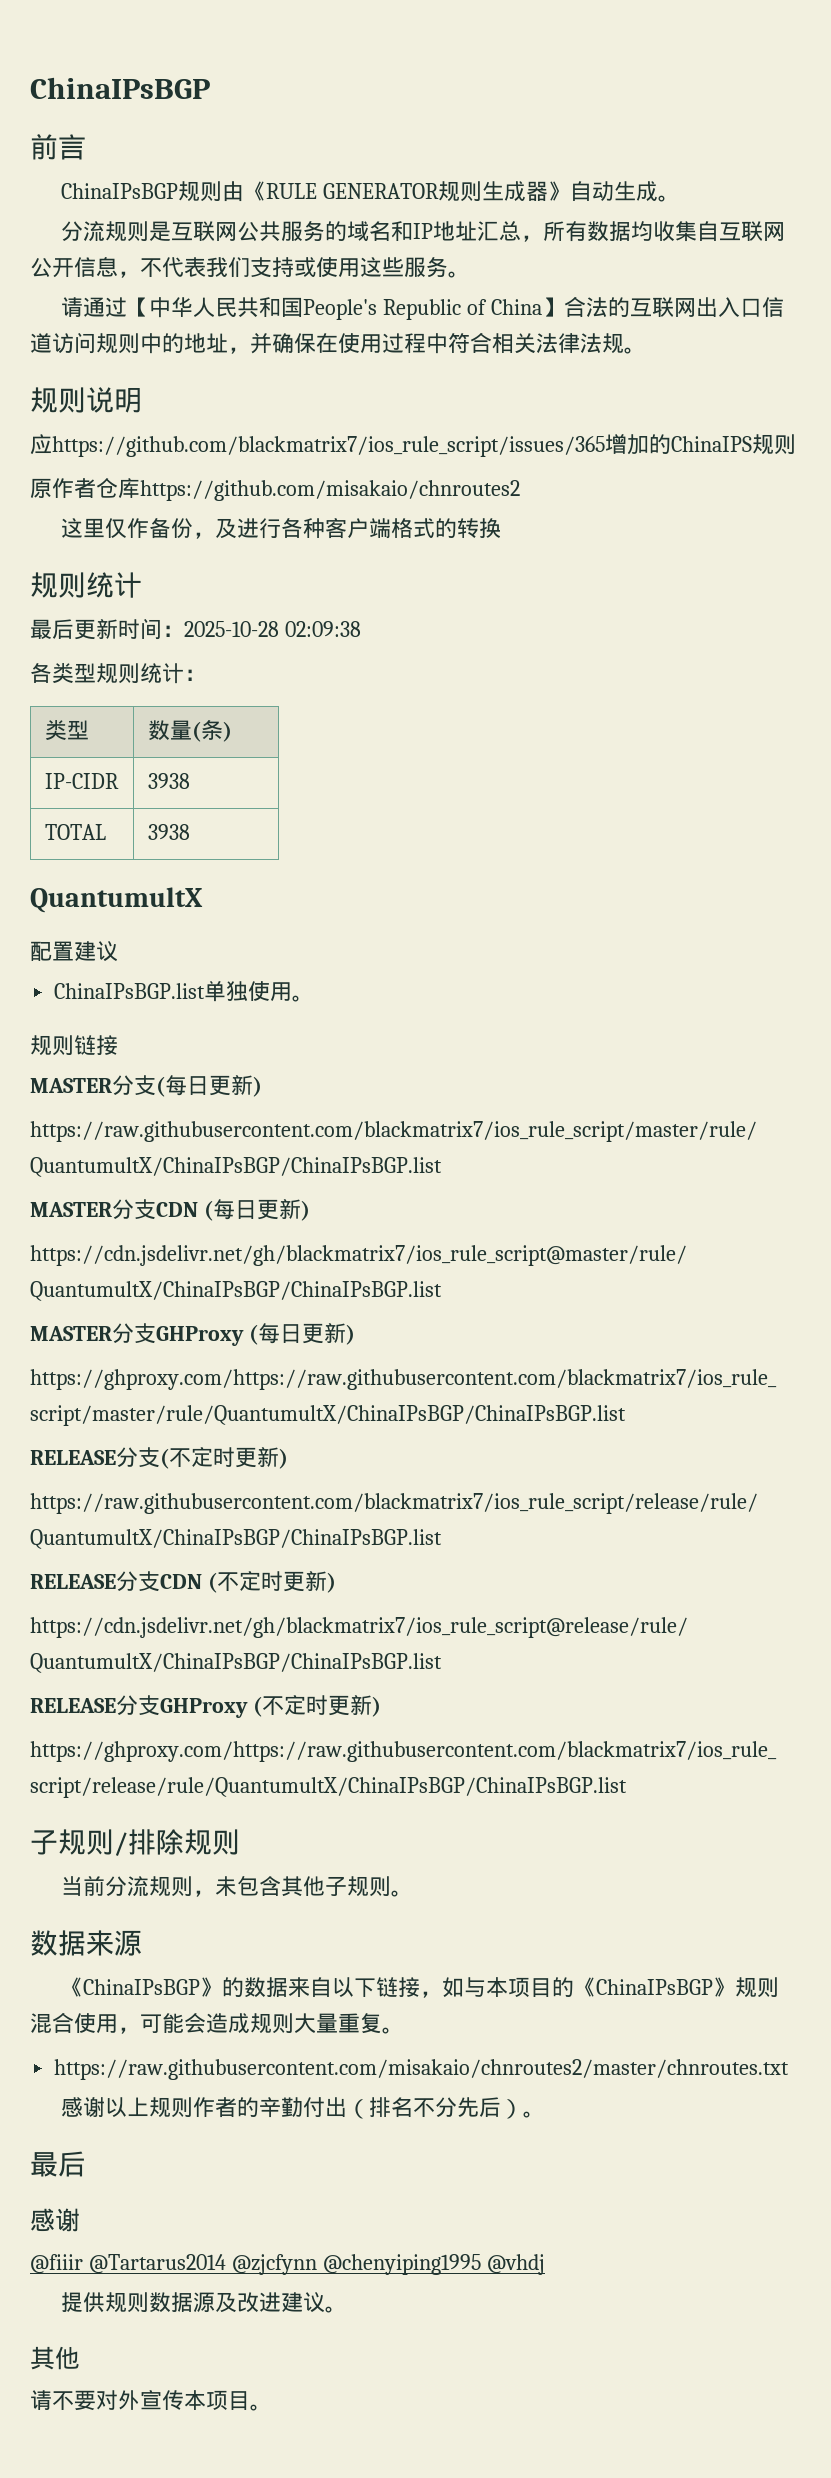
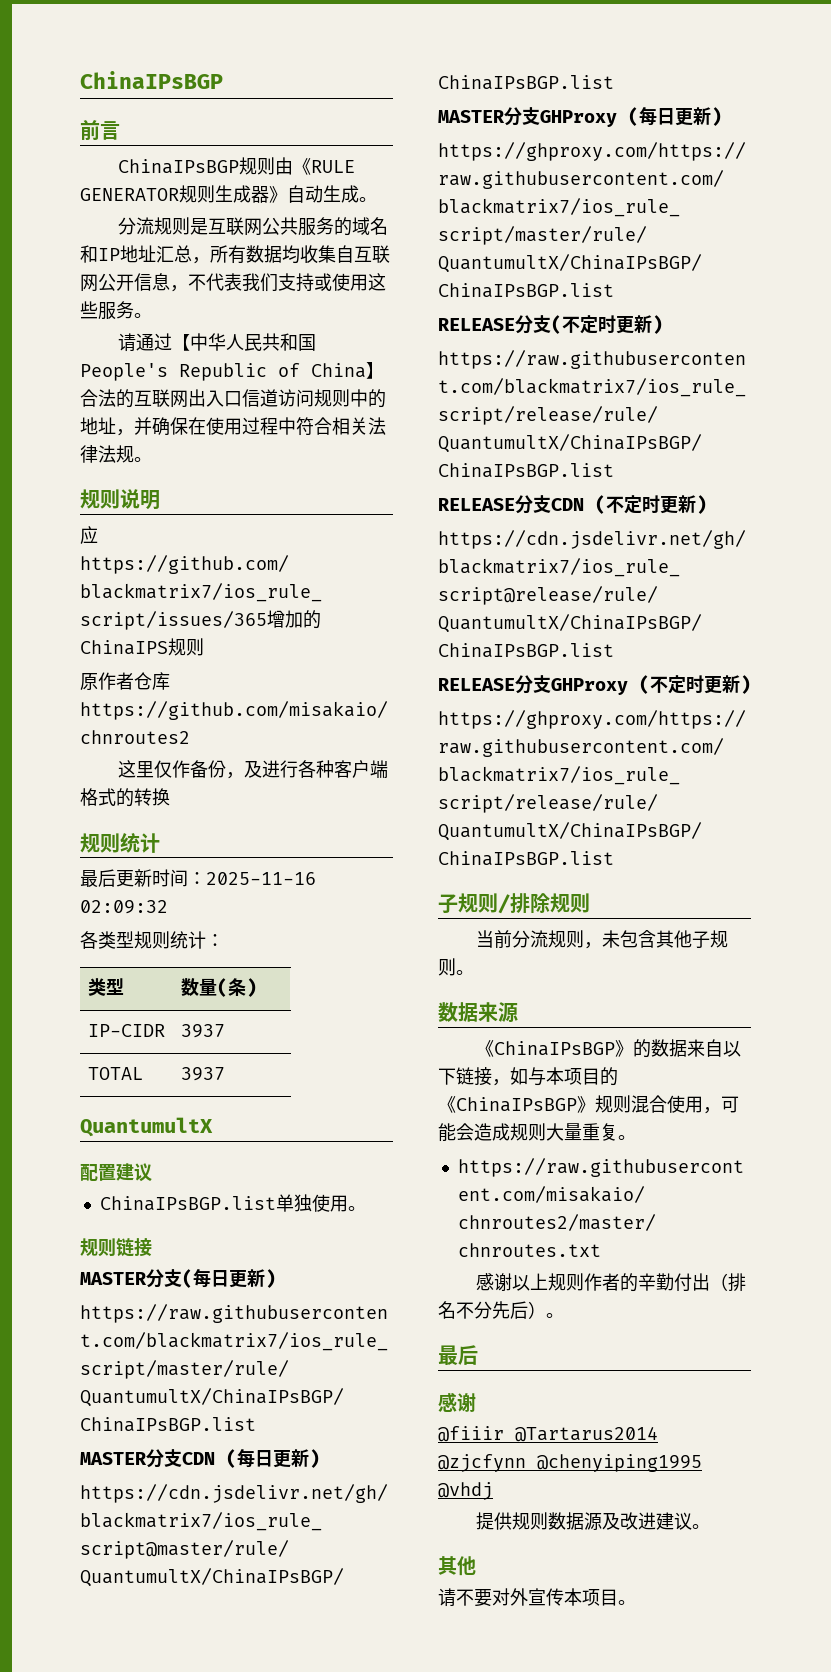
[184,621,361,637] 2025-10-28 02:09:38 -> [206,872,316,885] [80,900,168,914] 2025-11-16 02:09:32
[147,773,190,789] 3938 -> [180,1024,225,1038] 3937
[147,824,190,840] 3938 -> [180,1067,225,1081] 3937

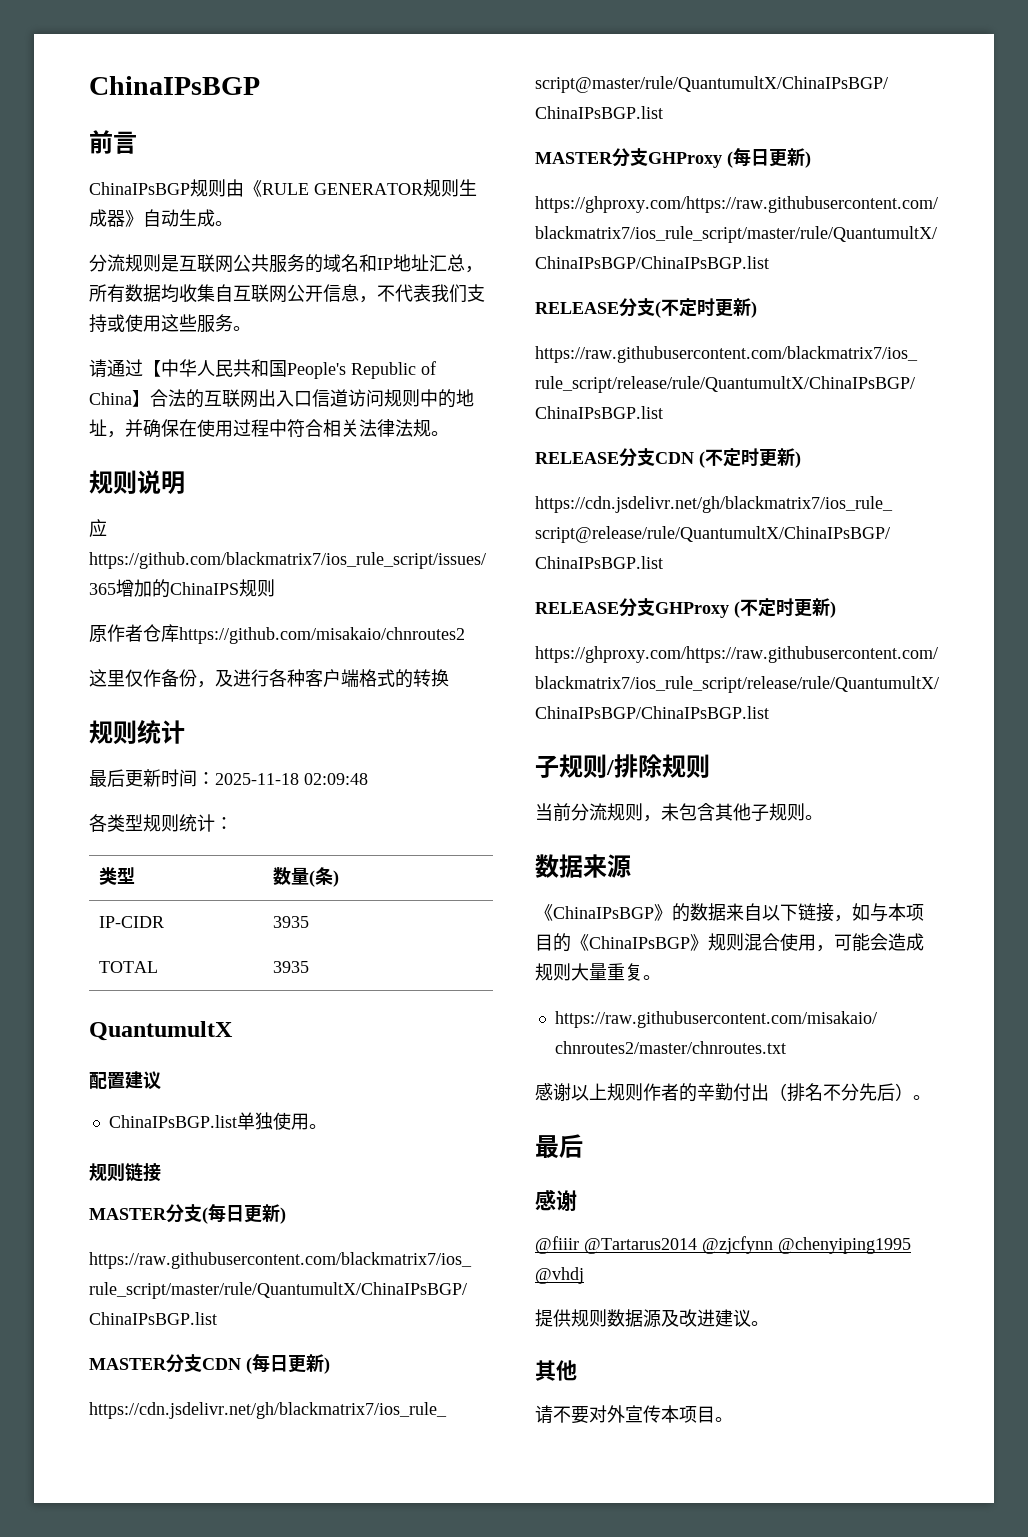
[206,872,316,885] [80,900,168,914] 2025-11-16 02:09:32 -> [215,773,368,785] 2025-11-18 02:09:48
[180,1024,225,1038] 3937 -> [272,916,309,928] 3935
[180,1067,225,1081] 3937 -> [272,961,309,973] 3935

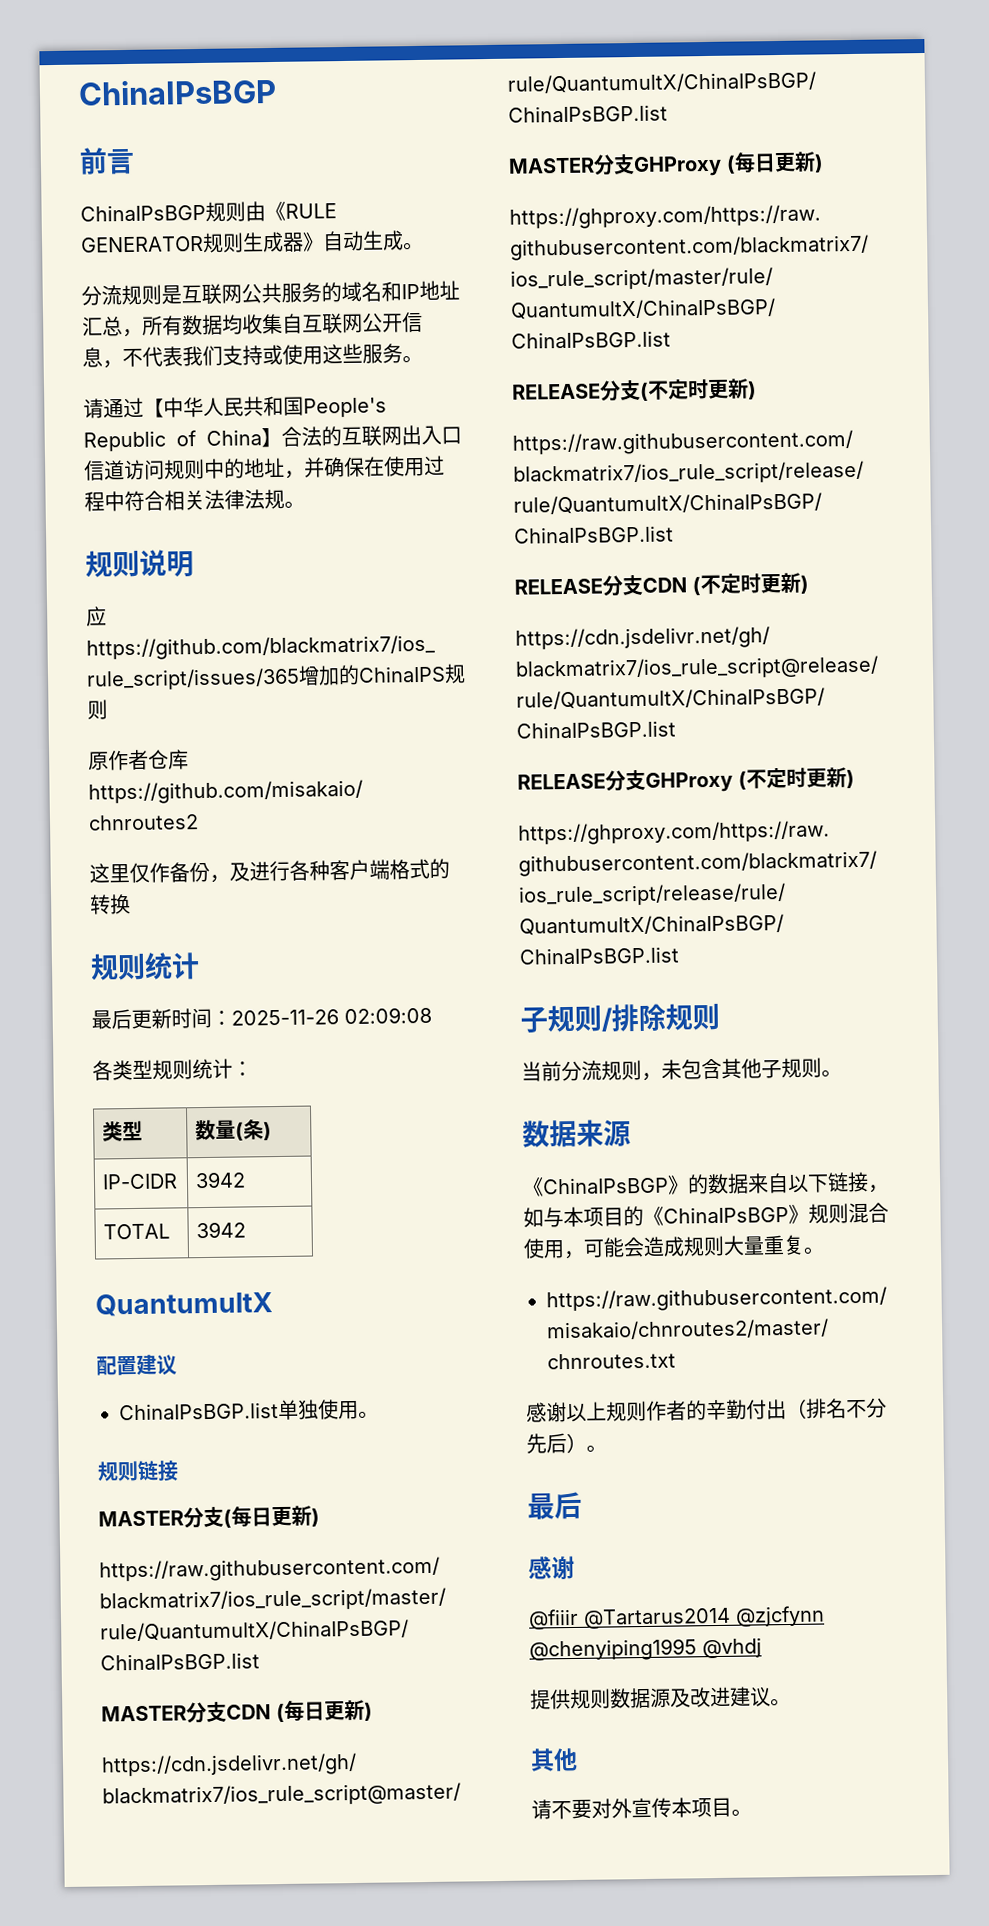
[215,773,368,785] 2025-11-18 02:09:48 -> [231,1006,432,1026] 2025-11-26 02:09:08
[272,916,309,928] 3935 -> [195,1171,247,1189] 3942
[272,961,309,973] 3935 -> [196,1221,247,1239] 3942

